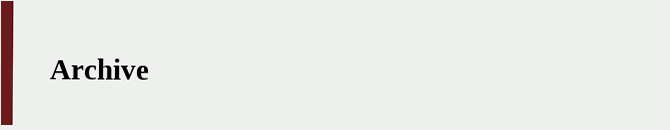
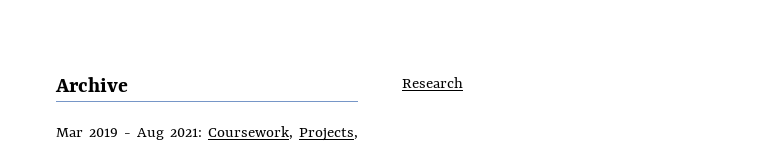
(150, 69) none -> [56,126,358,141] [402,77,463,88] // Mar 2019 - Aug 2021: Coursework, Projects, Research

